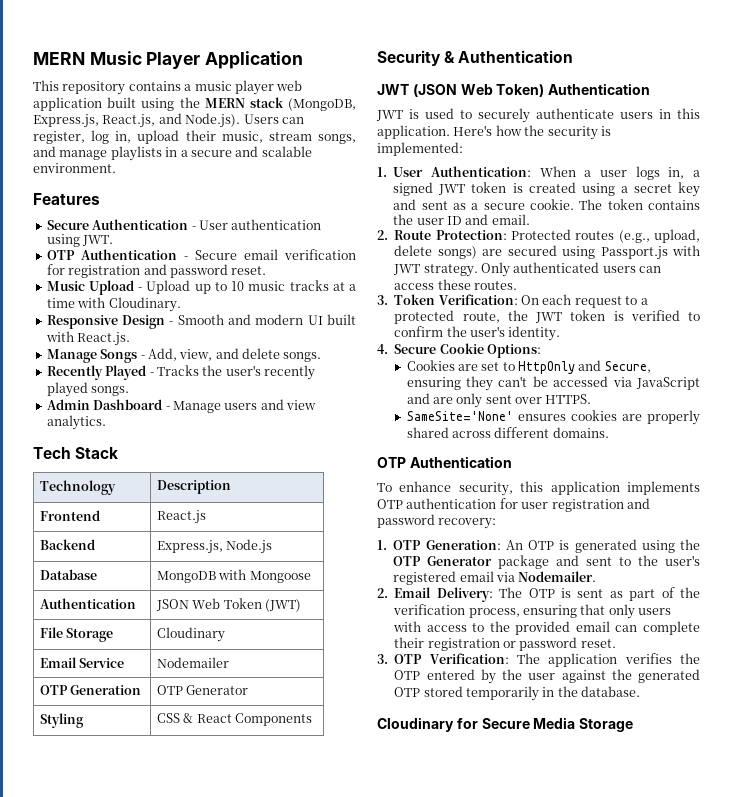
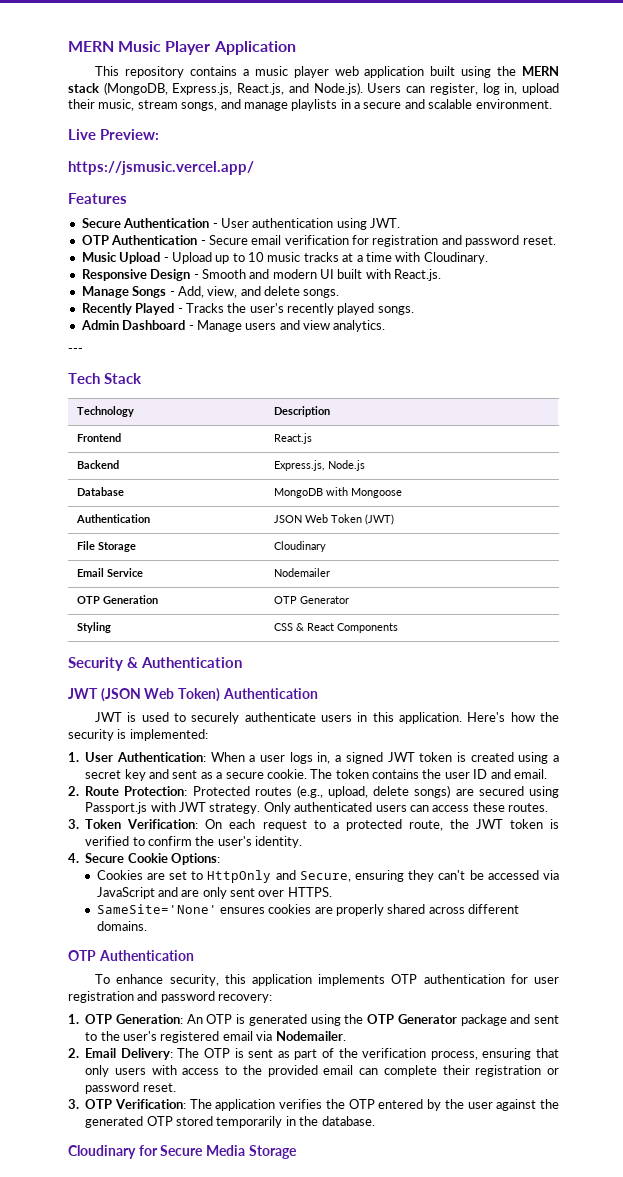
(116, 168) none -> [68,129,159,140] [68,161,254,175] // Live Preview: // https://jsmusic.vercel.app/
(106, 422) none -> [68,348,83,353] // ---

